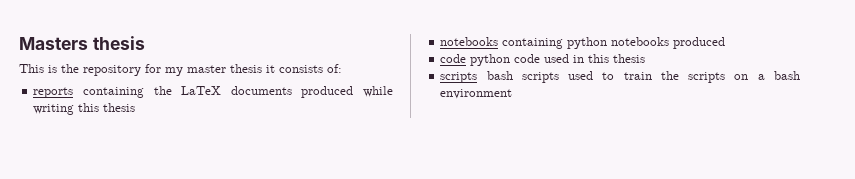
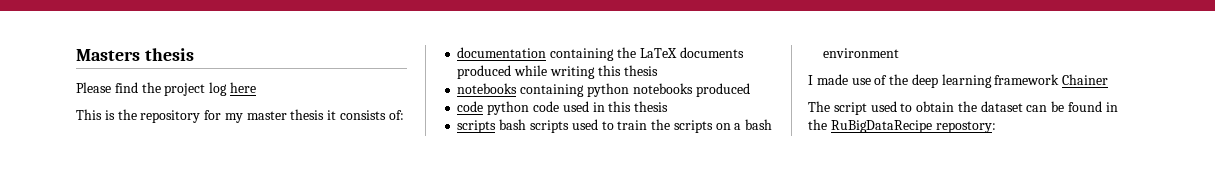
(145, 43) none -> [76,82,256,96] // Please find the project log here
[33,87,74,98] reports -> [457,47,547,58] documentation
(513, 94) none -> [808,74,1109,88] [808,101,1118,115] [808,119,996,133] // I made use of the deep learning framework Chainer // The script used to obtain the dataset can be found in the RuBigDataRecipe repostory:

